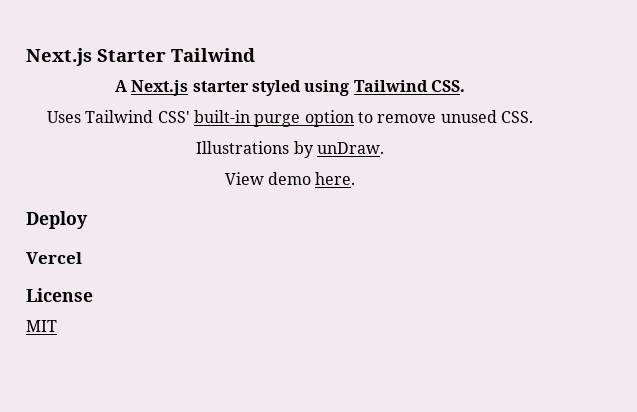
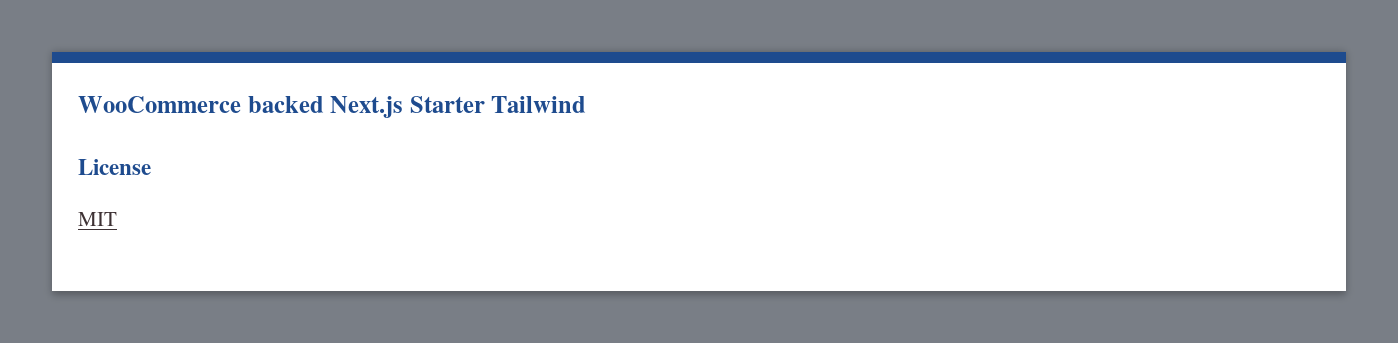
(26, 57) none -> [78,96,324,113] WooCommerce backed
[115,80,465,96] [47,110,533,127] [196,141,384,158] [224,172,356,185] [26,211,88,229] [26,252,82,264] // A Next.js starter styled using Tailwind CSS. // Uses Tailwind CSS' built-in purge option to remove unused CSS. // Illustrations by unDraw. // View demo here. // Deploy // Vercel -> (587, 104) none

